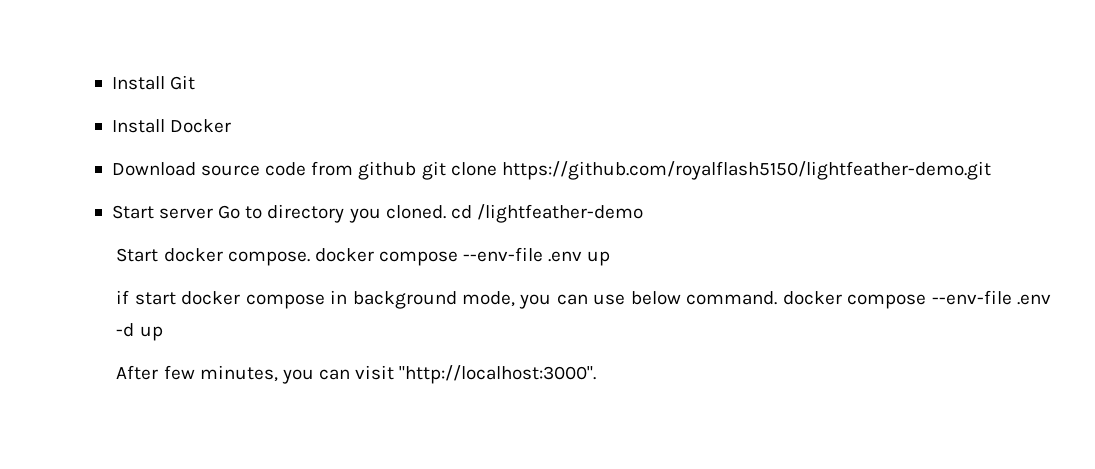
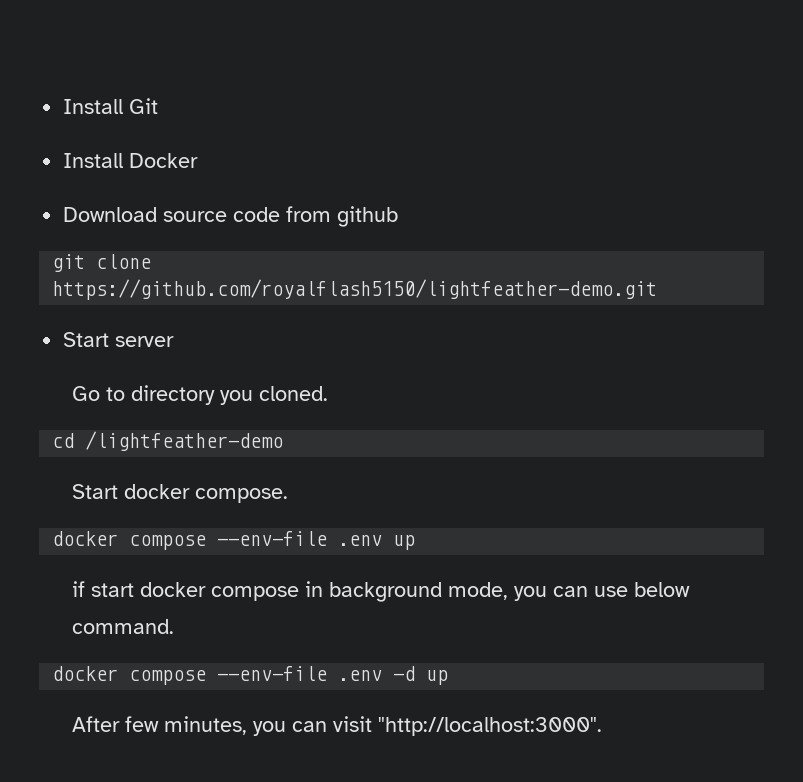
(417, 170) none -> (399, 216) //
(214, 213) none -> (175, 341) //
(446, 212) none -> (329, 393) //
(310, 258) none -> (289, 495) //
(778, 298) none -> (175, 626) //

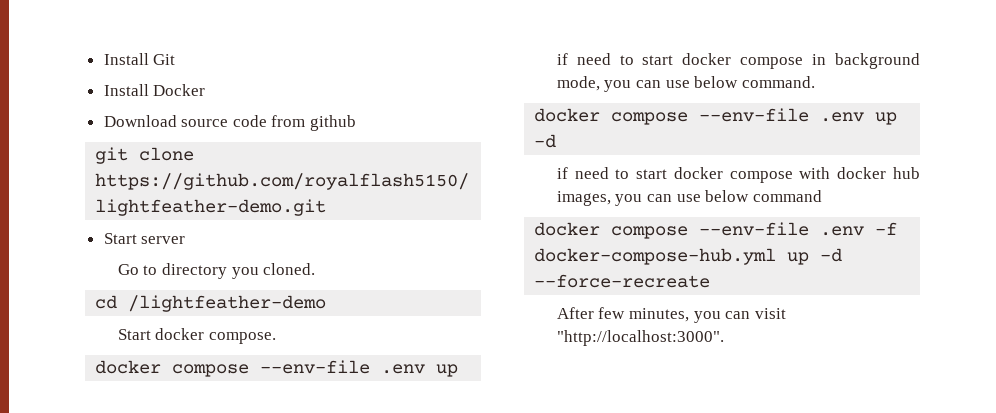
(86, 589) none -> [576,53,634,65] need to
[393,666,449,685] -d up -> [875,112,898,125] [534,134,557,148] [556,167,920,183] [556,190,822,206] [534,222,898,239] [534,248,843,265] [534,274,711,288] up -d // if need to start docker compose with docker hub images, you can use below command // docker compose --env-file .env -f docker-compose-hub.yml up -d --force-recreate

